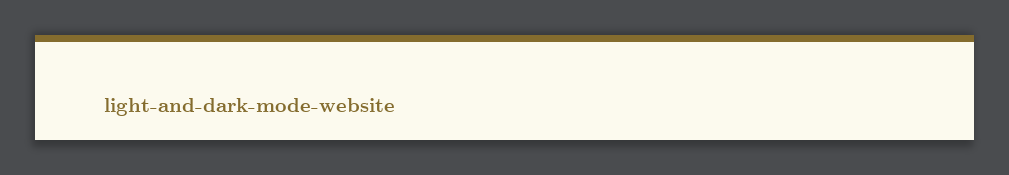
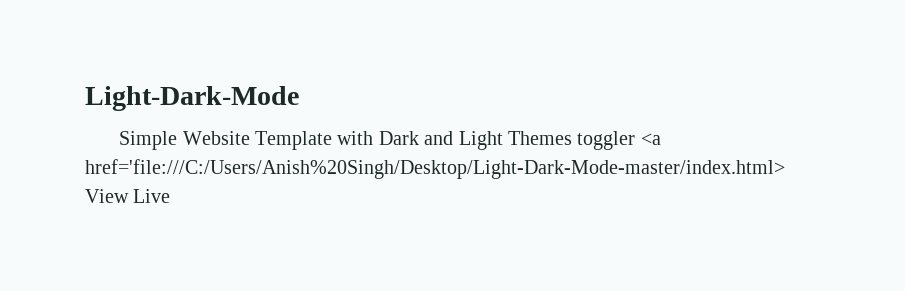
[104,98,395,116] light-and-dark-mode-website -> [85,86,299,111] [119,131,661,150] [85,159,785,179] [85,189,171,203] Light-Dark-Mode // Simple Website Template with Dark and Light Themes toggler <a href='file:///C:/Users/Anish%20Singh/Desktop/Light-Dark-Mode-master/index.html> View Live

